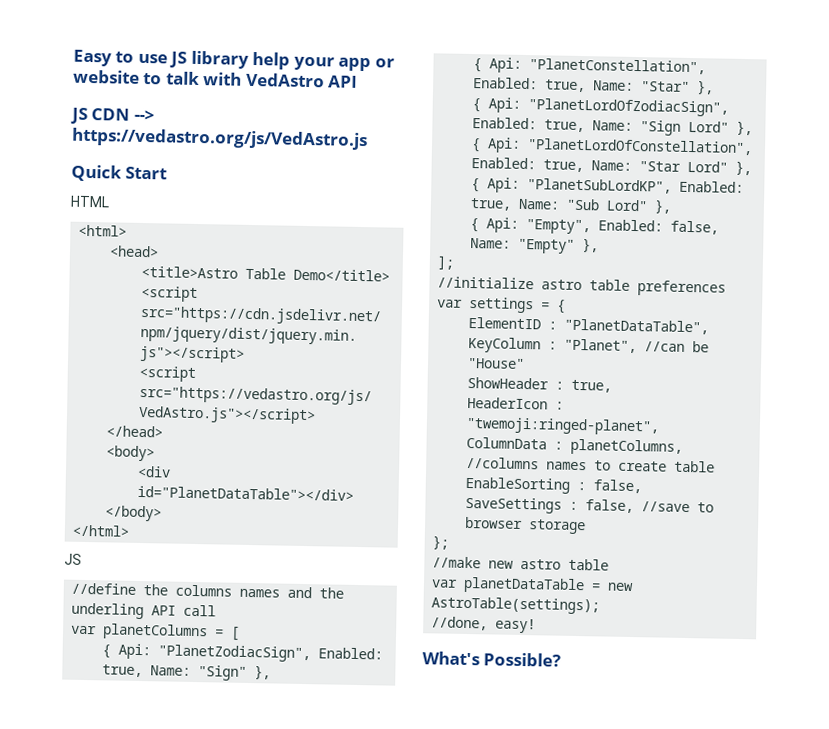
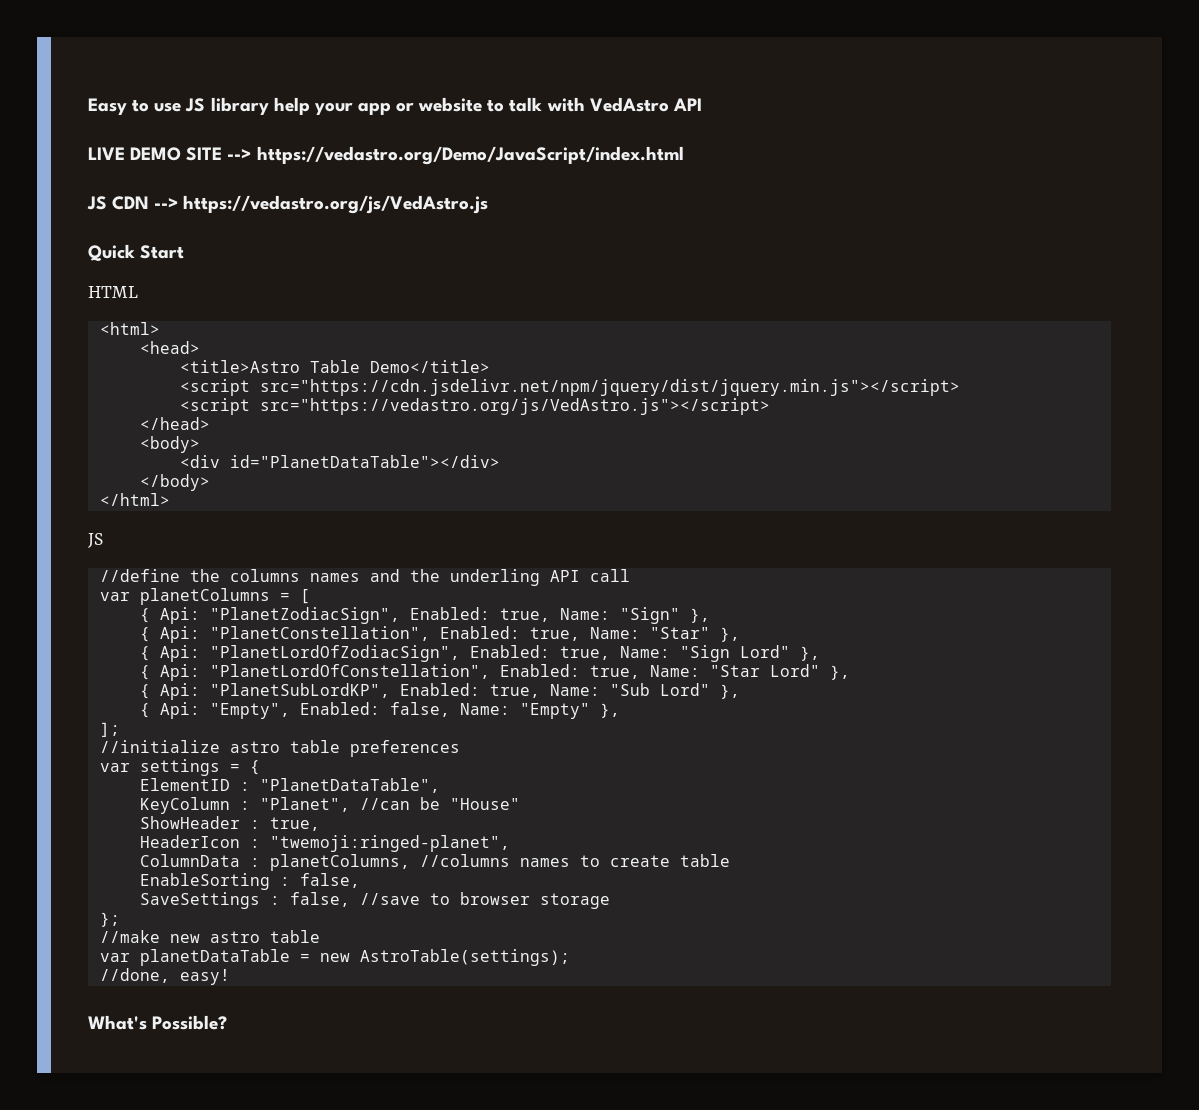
(359, 81) none -> [88,146,684,165] // LIVE DEMO SITE --> https://vedastro.org/Demo/JavaScript/index.html

